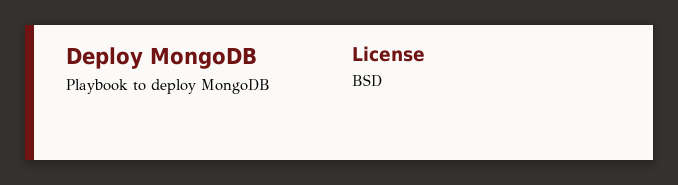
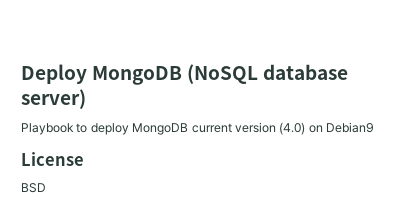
(257, 58) none -> [187,64,349,84] [21,89,86,109] (NoSQL database server)
(270, 86) none -> [191,122,374,135] current version (4.0) on Debian9

